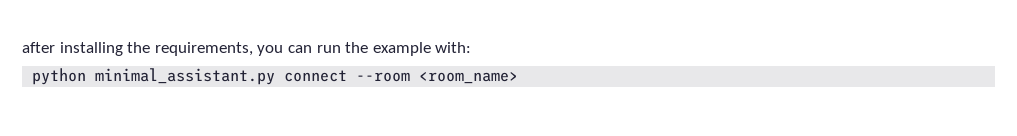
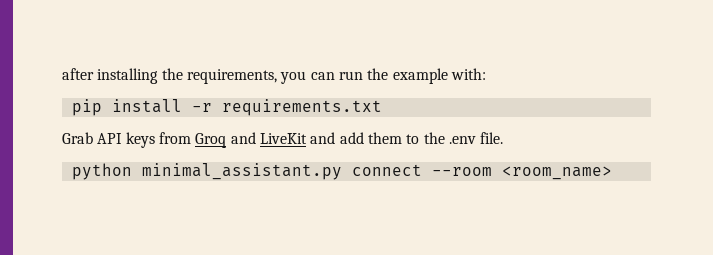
(472, 47) none -> [71,99,382,116] [62,132,504,148] // pip install -r requirements.txt // Grab API keys from Groq and LiveKit and add them to the .env file.

